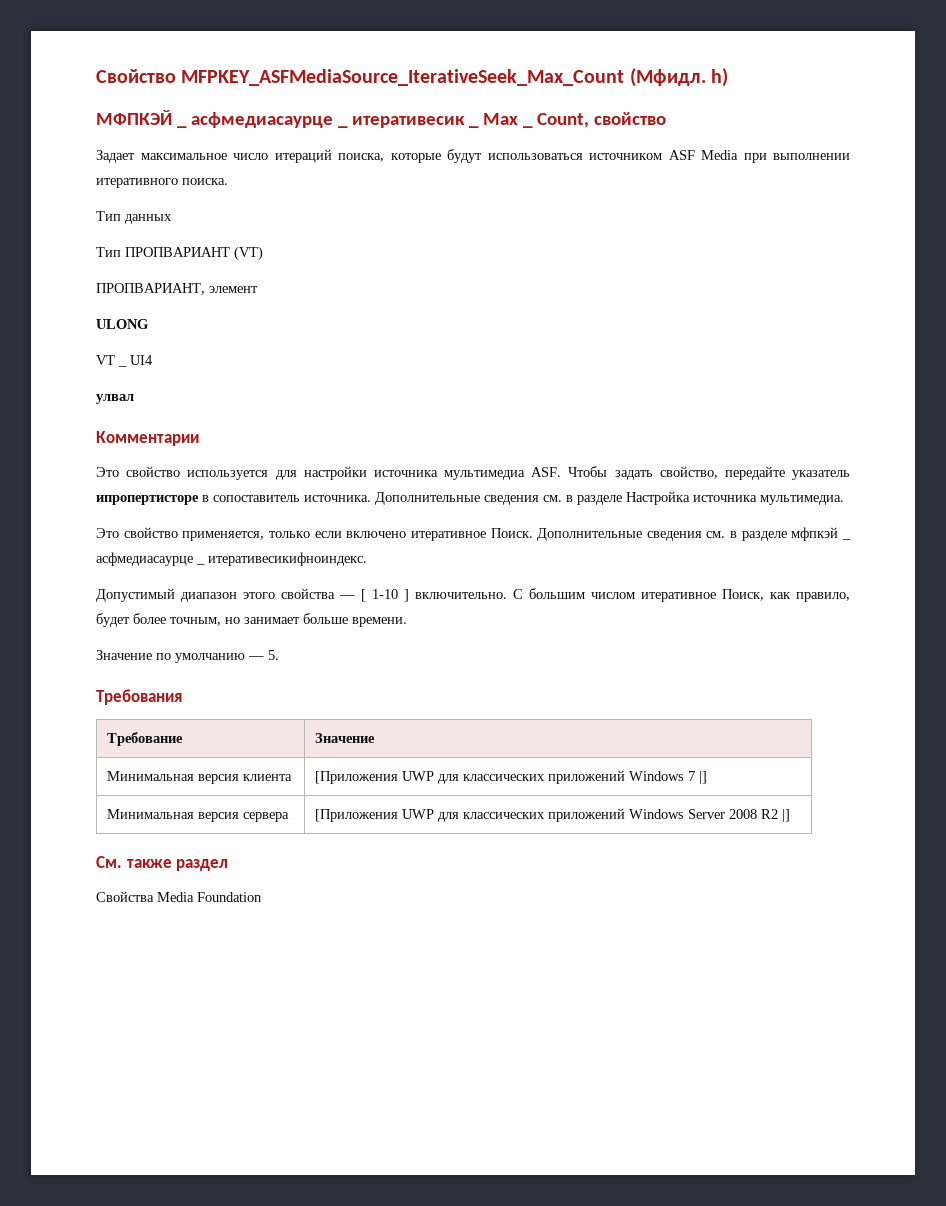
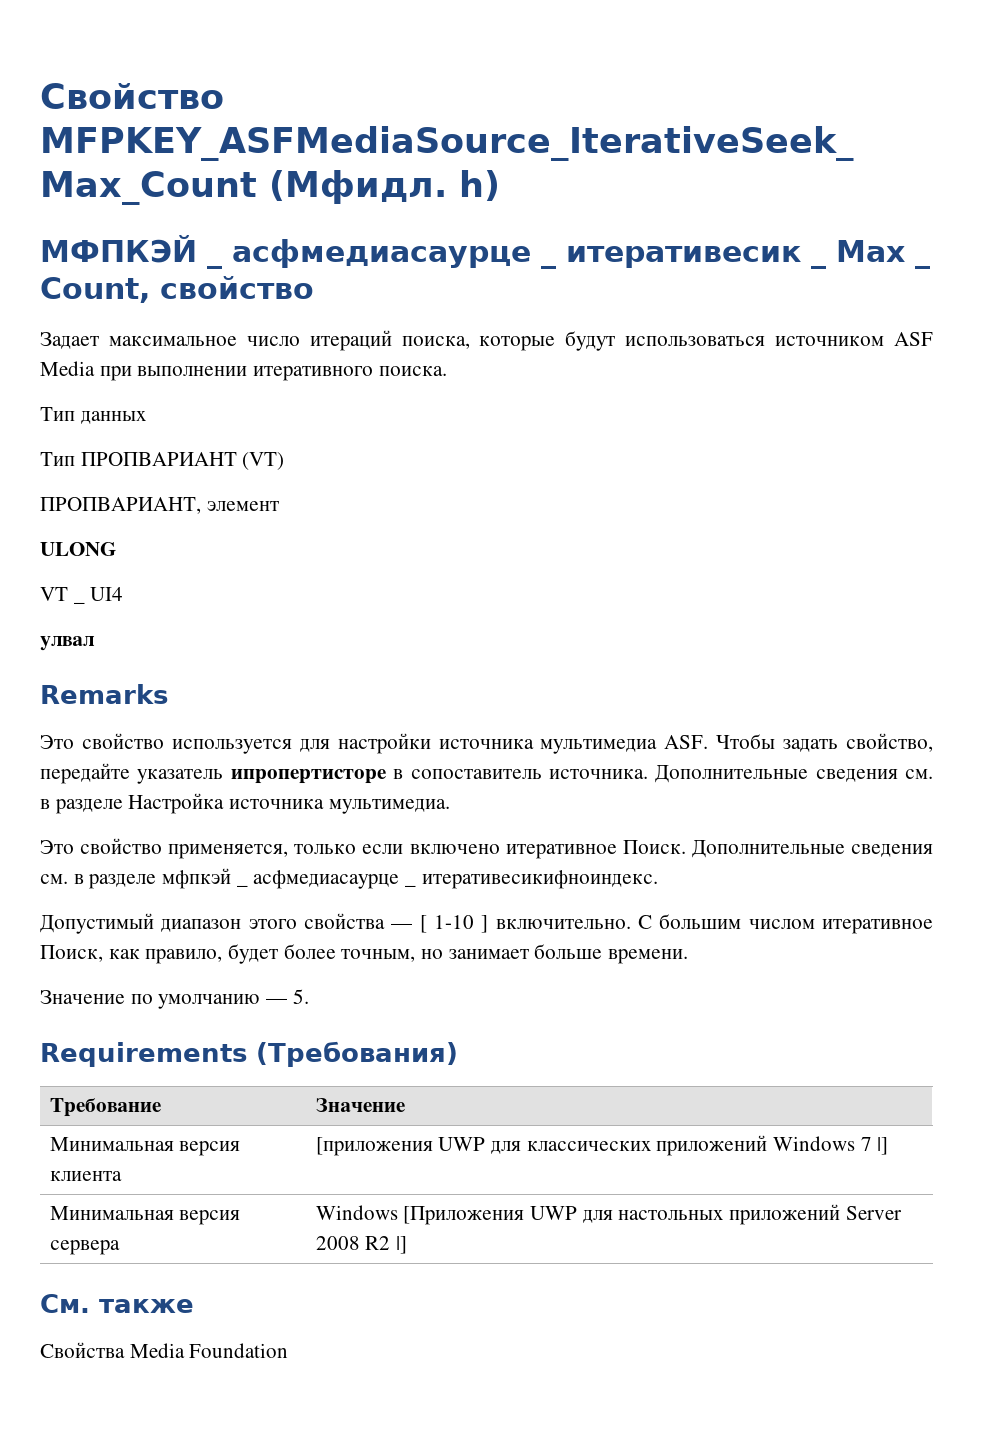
[96,431,199,446] Комментарии -> [40,684,168,704] Remarks
[96,689,182,705] Требования -> [40,1041,458,1067] Requirements (Требования)
[314,771,398,784] [Приложения -> [315,1137,433,1156] [приложения
[314,808,684,822] [Приложения UWP для классических приложений Windows -> [315,1204,841,1225] Windows [Приложения UWP для настольных приложений
[176,859,229,871] раздел -> (194, 1306) none

